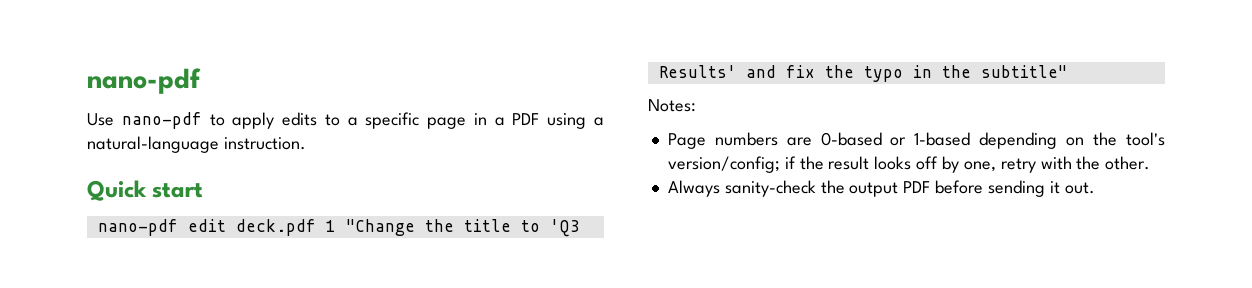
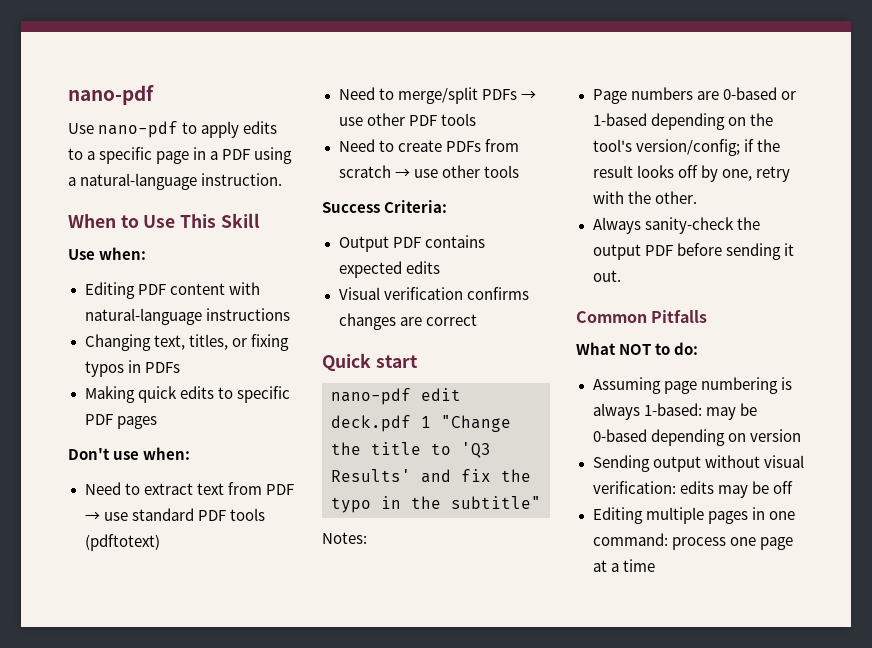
(306, 143) none -> [68,213,260,228] [68,247,147,260] [84,282,260,299] [84,308,290,325] [84,334,289,351] [84,360,180,377] [84,386,290,403] [84,414,157,429] [68,447,191,460] [84,482,294,495] [84,508,265,521] [84,534,160,551] [338,87,536,104] [338,113,476,126] [338,139,519,152] [338,165,519,178] [322,200,448,213] [338,235,485,252] [338,261,440,278] [338,287,529,300] [338,313,477,330] // When to Use This Skill // Use when: // Editing PDF content with natural-language instructions // Changing text, titles, or fixing typos in PDFs // Making quick edits to specific PDF pages // Don't use when: // Need to extract text from PDF → use standard PDF tools (pdftotext) // Need to merge/split PDFs → use other PDF tools // Need to create PDFs from scratch → use other tools // Success Criteria: // Output PDF contains expected edits // Visual verification confirms changes are correct
(1095, 188) none -> [576,310,708,323] [576,342,699,355] [592,377,792,394] [592,403,757,420] [592,429,801,446] [592,455,804,472] [592,481,793,498] [592,507,795,524] [592,533,793,550] [592,559,655,572] // Common Pitfalls // What NOT to do: // Assuming page numbering is always 1-based: may be 0-based depending on version // Sending output without visual verification: edits may be off // Editing multiple pages in one command: process one page at a time

